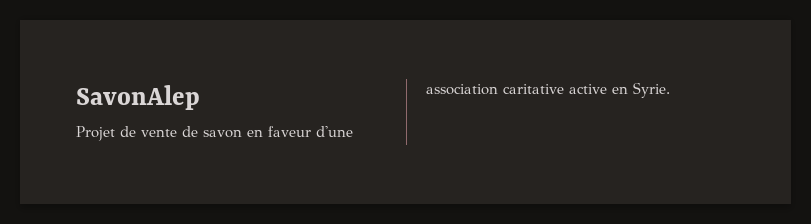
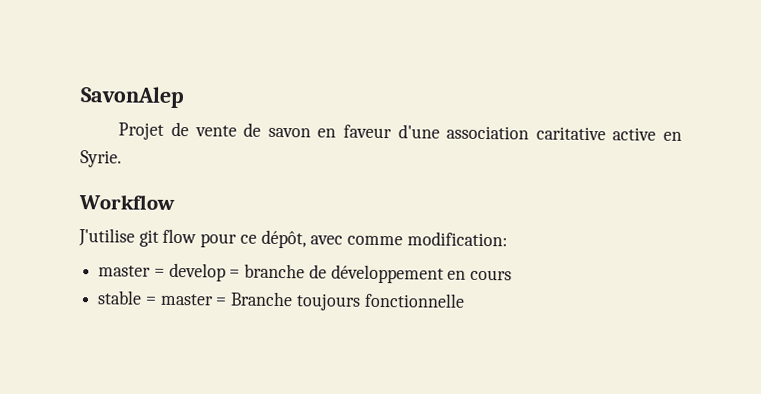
(670, 90) none -> [78,194,176,210] [78,228,508,249] [98,262,513,284] [97,290,465,311] // Workflow // J'utilise git flow pour ce dépôt, avec comme modification: // master = develop = branche de développement en cours // stable = master = Branche toujours fonctionnelle

